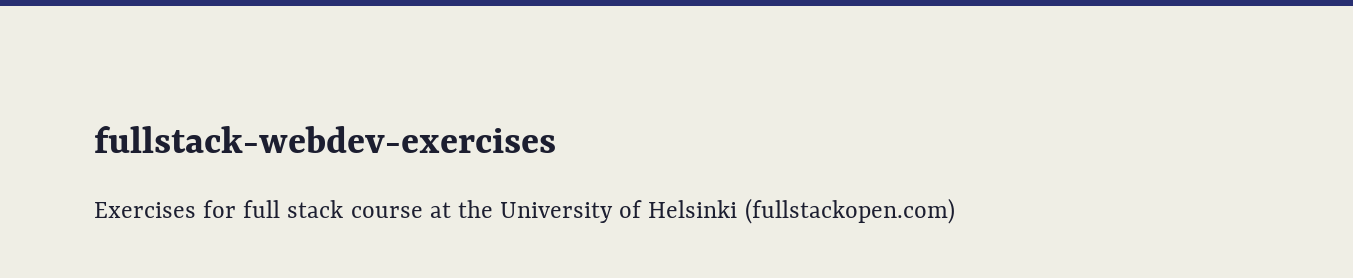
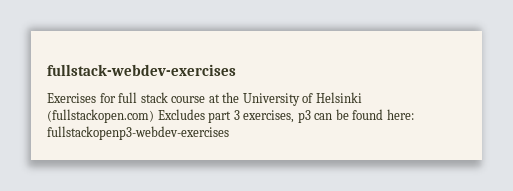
(955, 211) none -> [157,109,414,123] [47,126,229,140] Excludes part 3 exercises, p3 can be found here: fullstackopenp3-webdev-exercises

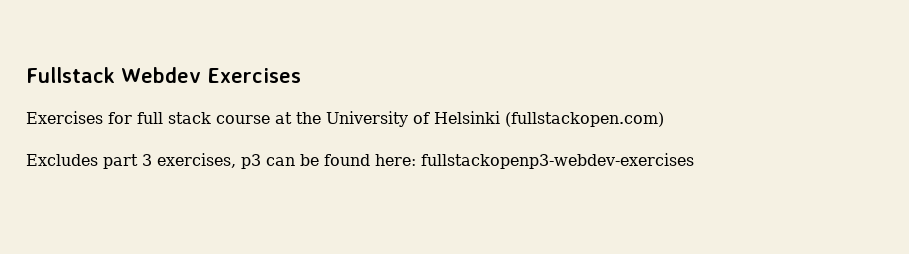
[47,64,236,76] fullstack-webdev-exercises -> [26,67,301,83] Fullstack Webdev Exercises
(154, 116) none -> (664, 119) //

